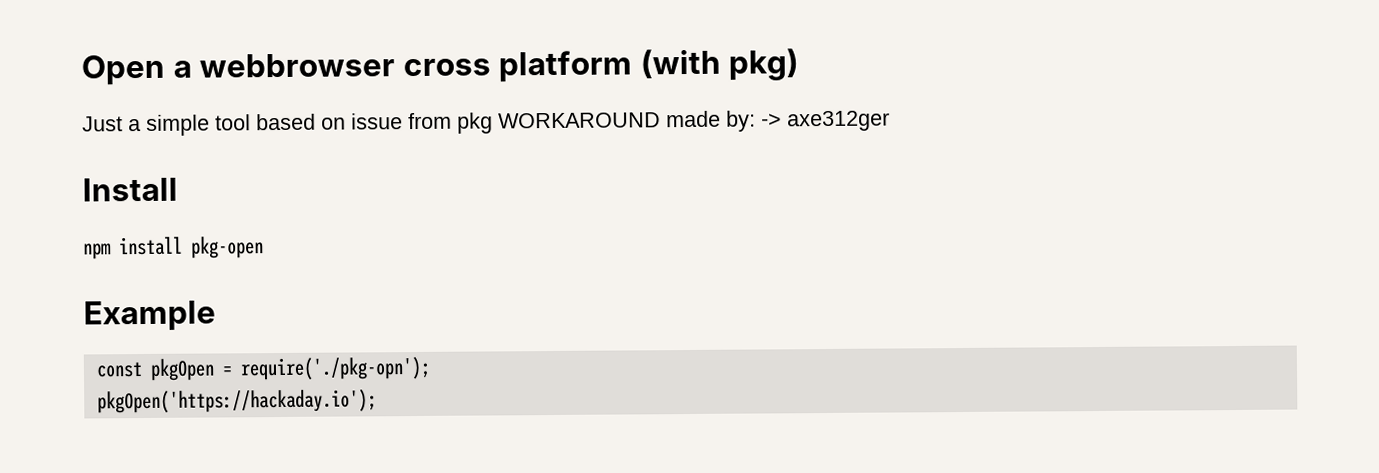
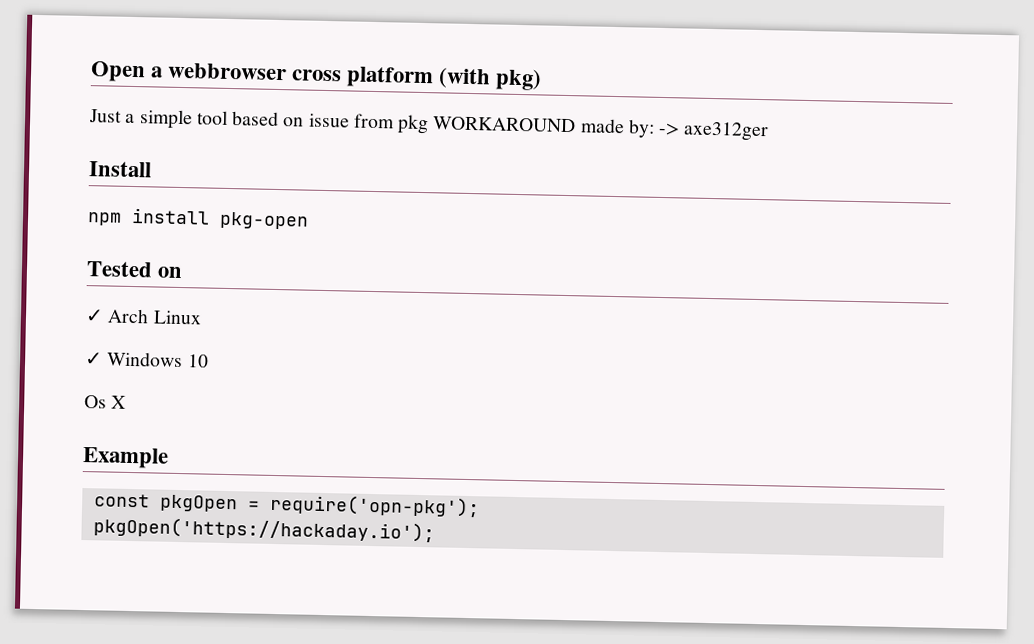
(264, 247) none -> [86,261,184,279] [85,308,202,325] [85,351,209,368] [84,395,127,409] // Tested on // ✓ Arch Linux // ✓ Windows 10 // Os X
[239,356,431,381] require('./pkg-opn'); -> [268,493,480,518] require('opn-pkg');

